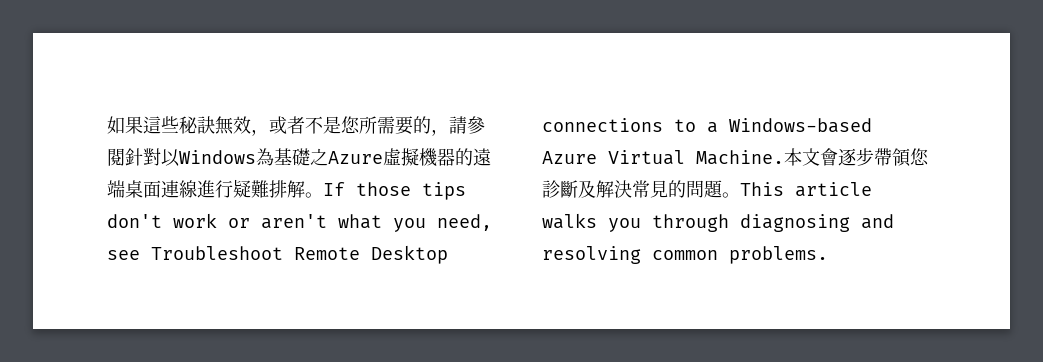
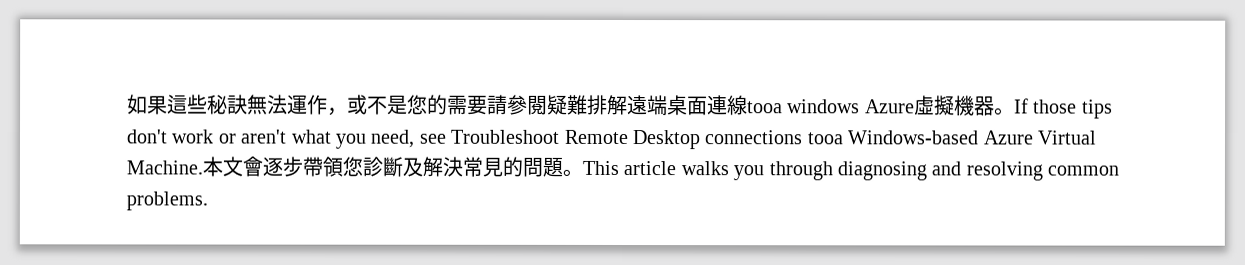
[233,116,485,136] [107,148,491,167] [107,179,305,198] 效，或者不是您所需要的，請參閱針對以Windows為基礎之Azure虛擬機器的遠端桌面連線進行疑難排解 -> [267,94,995,116] 法運作，或不是您的需要請參閱疑難排解遠端桌面連線tooa windows Azure虛擬機器
[674,119,718,133] to a -> [806,132,844,145] tooa

